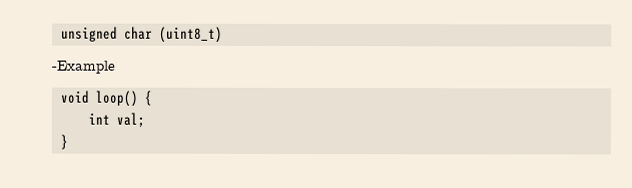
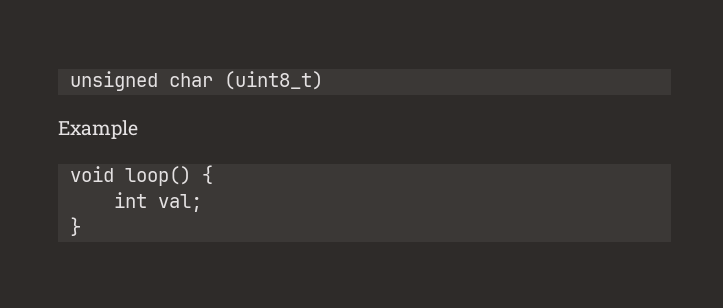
[52,60,116,74] -Example -> [58,120,138,139] Example

